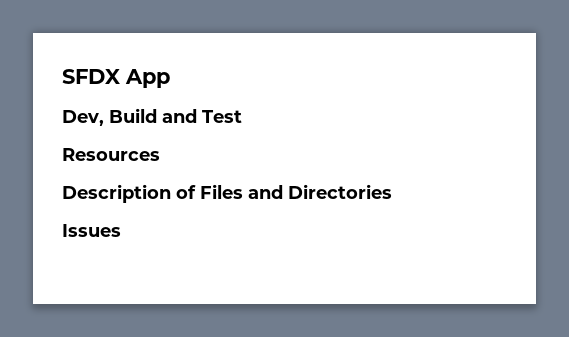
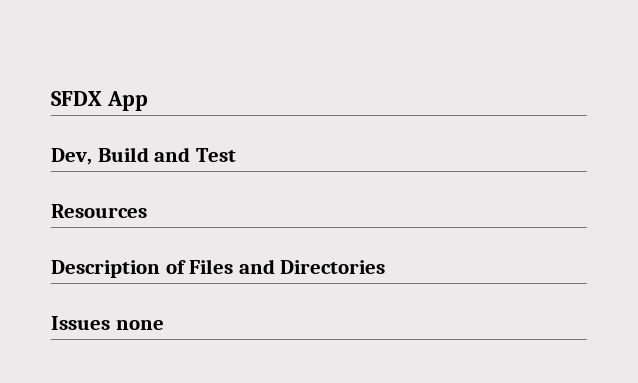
[62,224,121,237] Issues -> [51,316,164,330] Issues none

